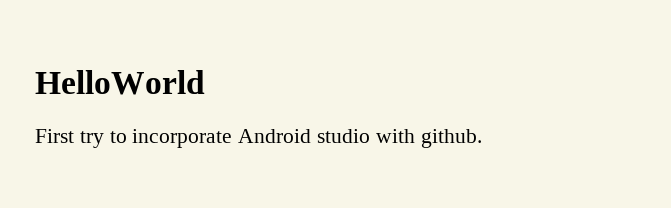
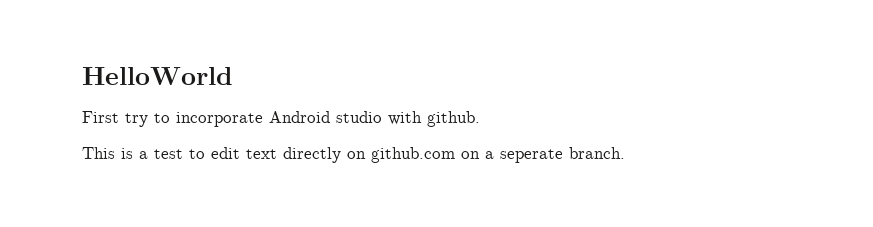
(482, 138) none -> [82,147,625,163] // This is a test to edit text directly on github.com on a seperate branch.

